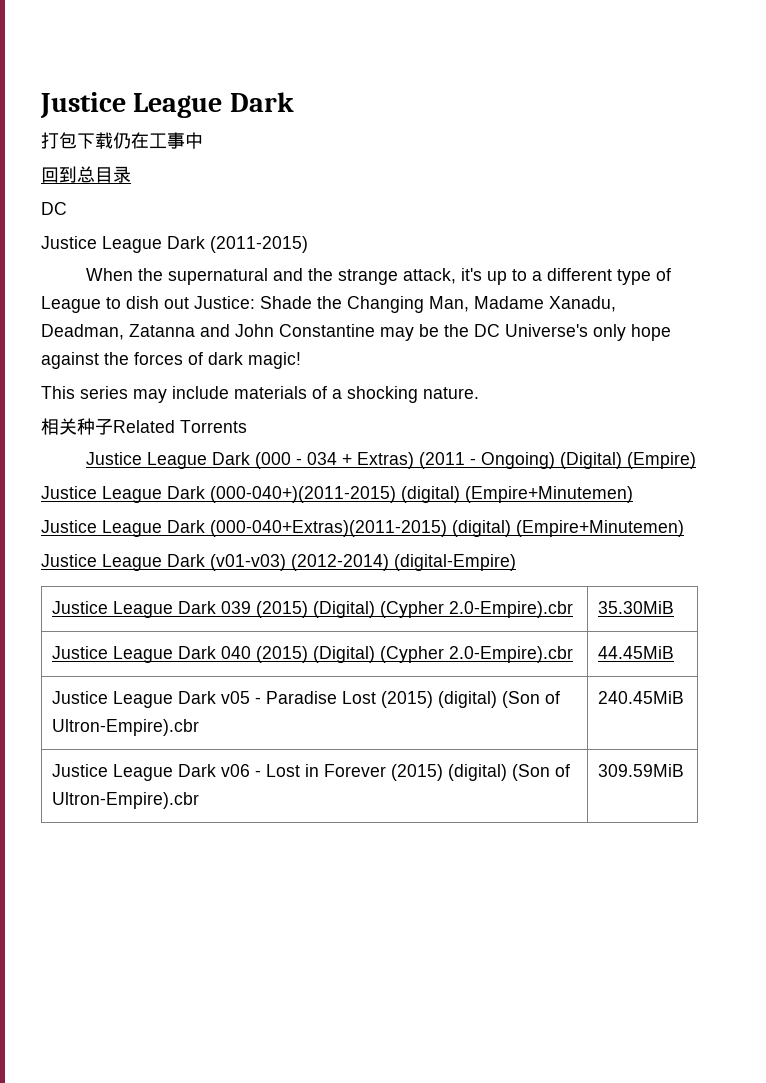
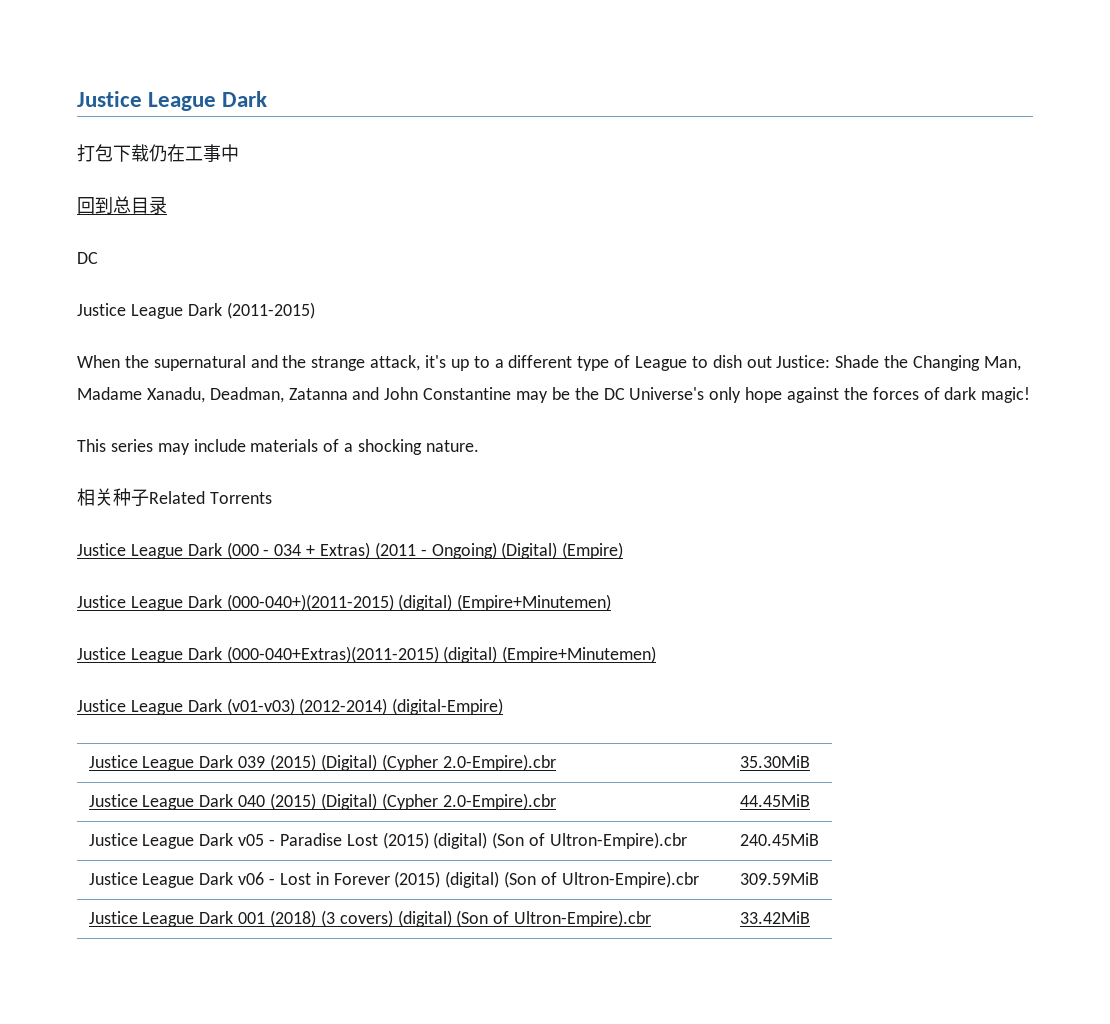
(685, 770) none -> [88,910,652,927] [739,911,810,924] // Justice League Dark 001 (2018) (3 covers) (digital) (Son of Ultron-Empire).cbr | 33.42MiB

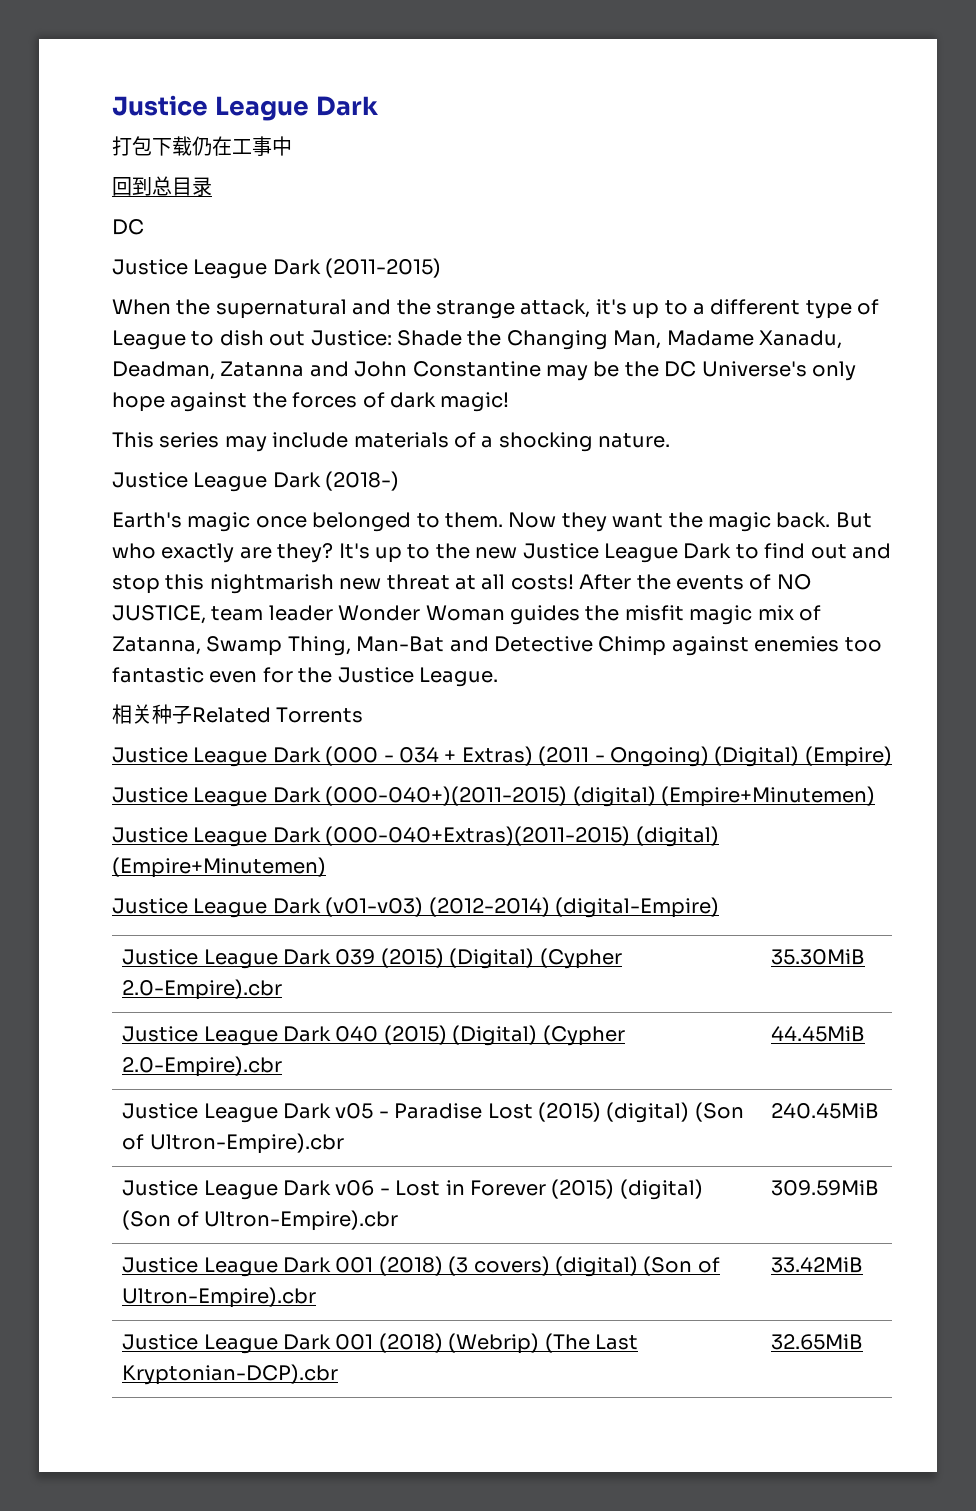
(479, 446) none -> [112,471,400,492] [112,512,872,532] [112,543,891,563] [112,574,811,594] [112,605,821,625] [112,636,882,656] [112,667,498,687] // Justice League Dark (2018-) // Earth's magic once belonged to them. Now they want the magic back. But who exactly are they? It's up to the new Justice League Dark to find out and stop this nightmarish new threat at all costs! After the events of NO JUSTICE, team leader Wonder Woman guides the misfit magic mix of Zatanna, Swamp Thing, Man-Bat and Detective Chimp against enemies too fantastic even for the Justice League.
(810, 917) none -> [122,1333,639,1354] [122,1364,339,1385] [771,1334,864,1350] // Justice League Dark 001 (2018) (Webrip) (The Last Kryptonian-DCP).cbr | 32.65MiB

